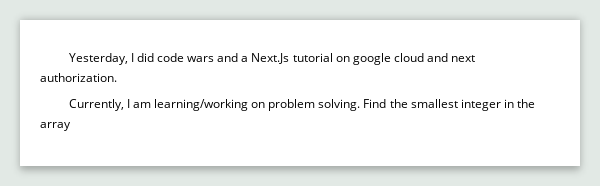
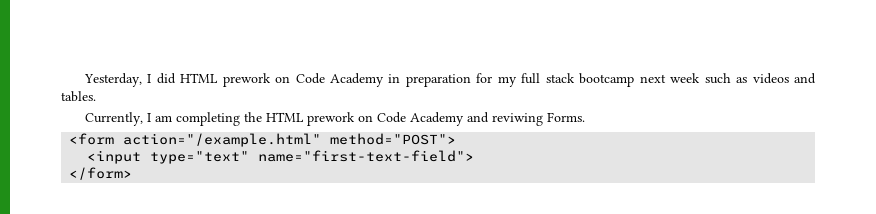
[157,53,476,65] [40,73,117,82] [68,99,535,111] [40,122,71,131] code wars and a Next.Js tutorial on google cloud and next authorization. // Currently, I am learning/working on problem solving. Find the smallest integer in the array -> [180,73,817,87] [61,91,96,102] [84,112,585,126] [69,133,457,147] [87,150,475,164] [69,167,133,180] HTML prework on Code Academy in preparation for my full stack bootcamp next week such as videos and tables. // Currently, I am completing the HTML prework on Code Academy and reviwing Forms. // <form action="/example.html" method="POST"> // <input type="text" name="first-text-field"> // </form>

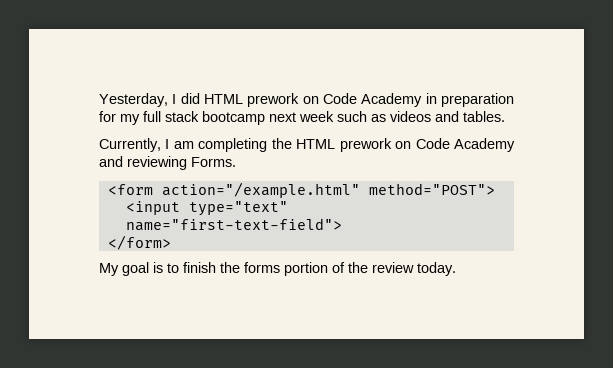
[491,113,543,126] reviwing -> [127,156,187,170] reviewing
(133, 173) none -> [99,262,456,276] // My goal is to finish the forms portion of the review today.

